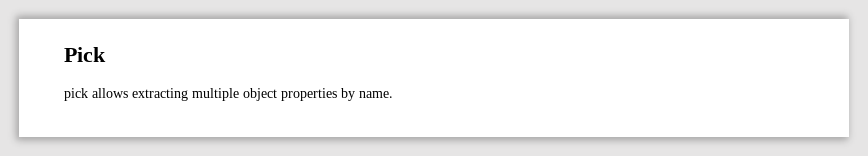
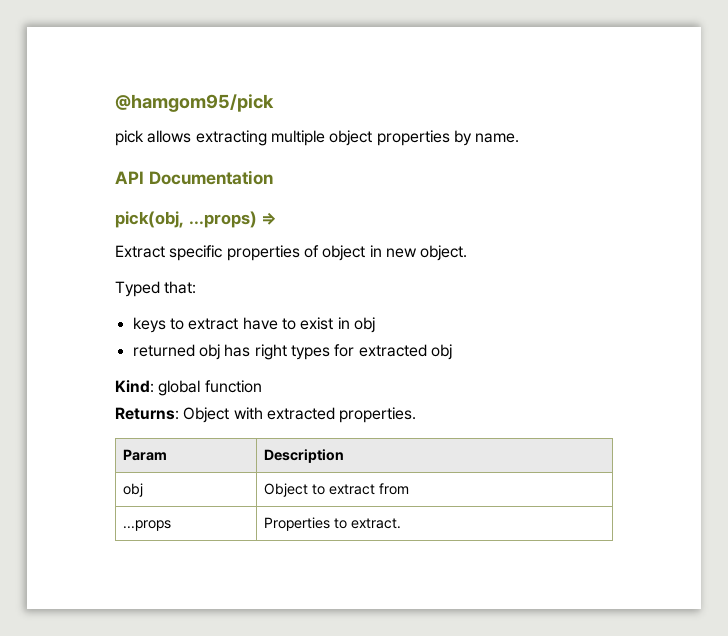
[64,47,106,62] Pick -> [115,94,274,112] @hamgom95/pick
(393, 94) none -> [115,170,273,185] [115,211,278,228] [115,245,468,261] [115,281,197,297] [132,317,375,333] [132,344,452,360] [115,380,262,396] [115,407,417,423] [123,449,168,461] [264,449,345,463] [123,483,144,497] [264,483,410,497] [123,520,172,531] [264,517,402,531] // API Documentation // pick(obj, ...props) ⇒ // Extract specific properties of object in new object. // Typed that: // keys to extract have to exist in obj // returned obj has right types for extracted obj // Kind: global function // Returns: Object with extracted properties. // Param | Description // obj | Object to extract from // ...props | Properties to extract.

